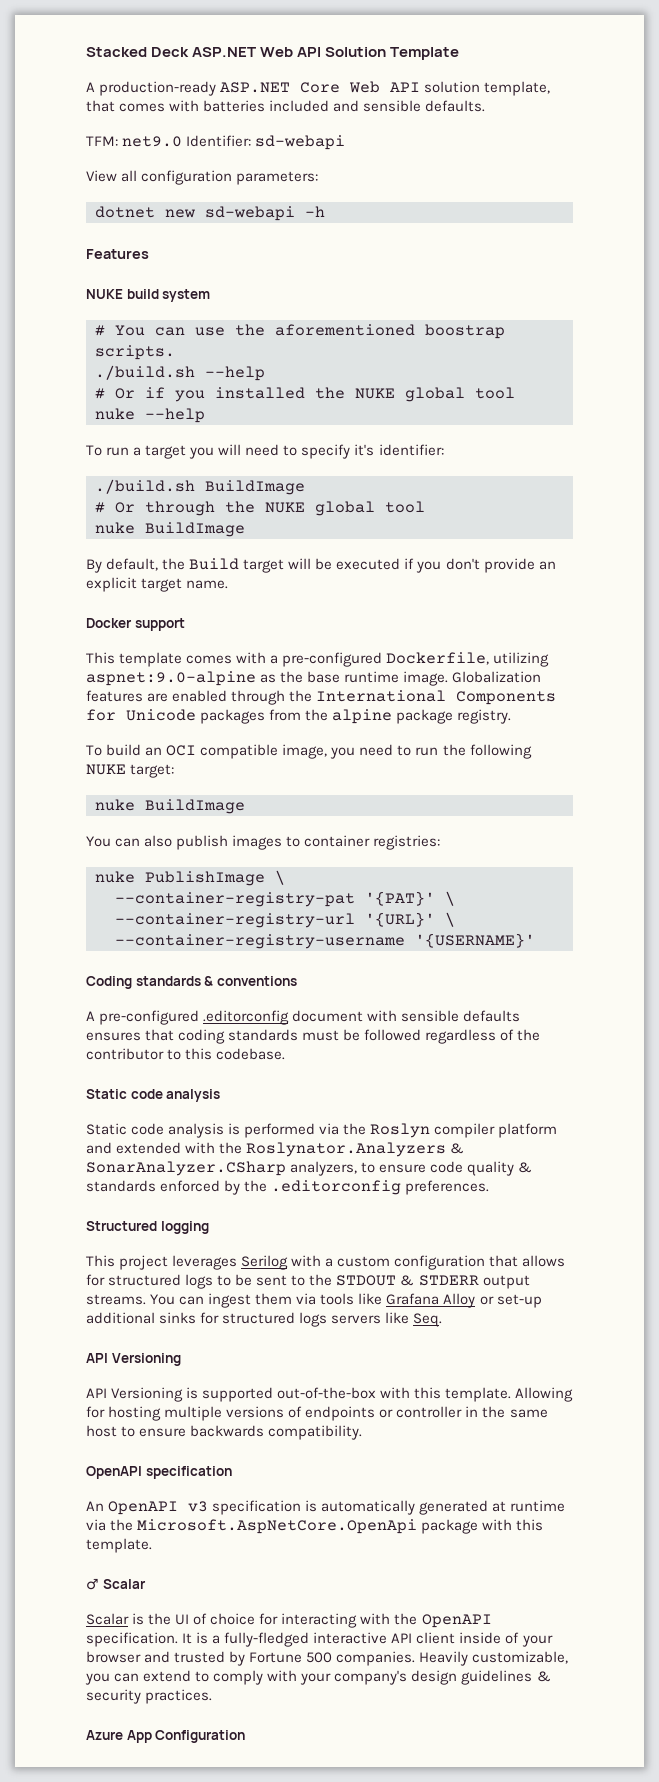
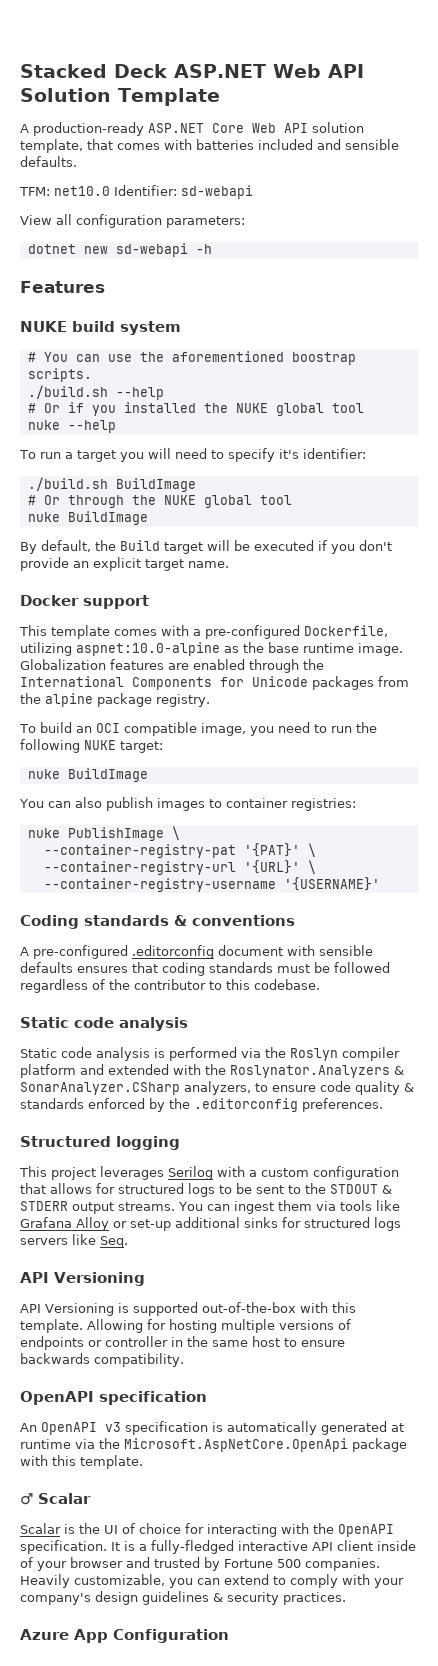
[122,136,183,147] net9.0 -> [54,186,110,196] net10.0
[86,671,256,686] aspnet:9.0-alpine -> [76,642,220,656] aspnet:10.0-alpine

